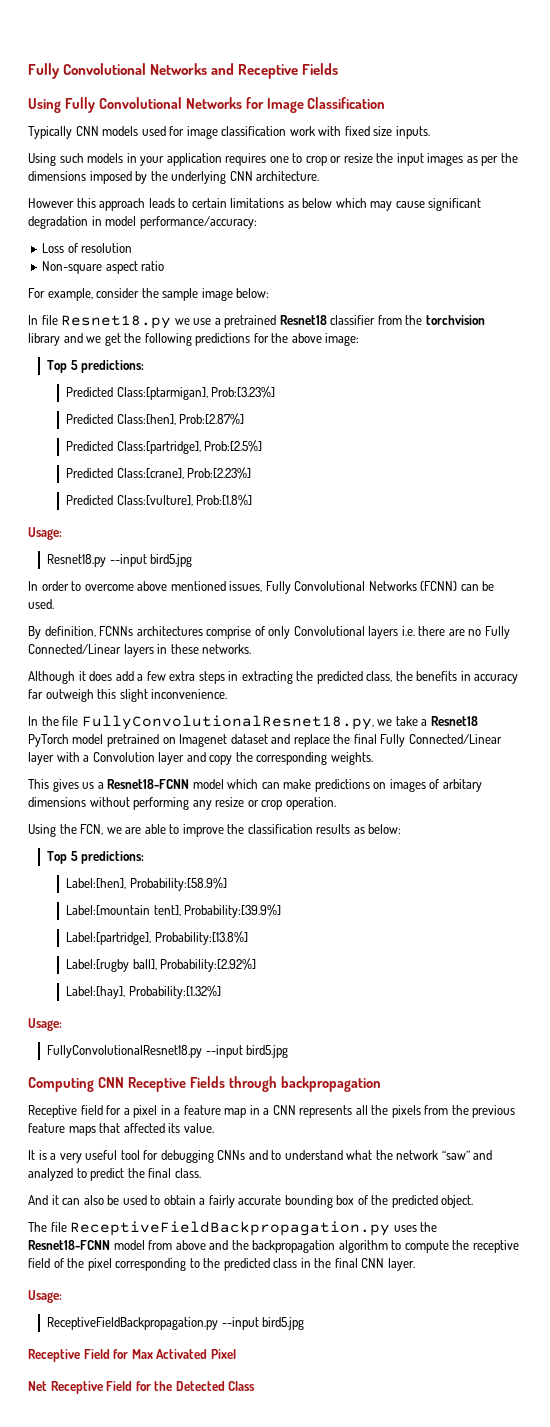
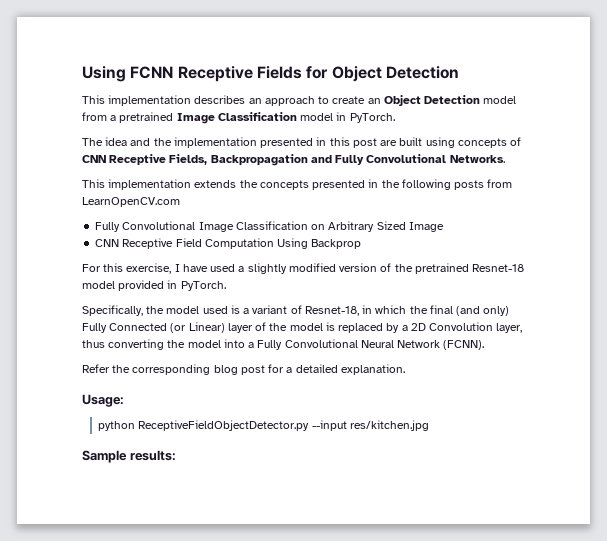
[28,63,339,79] [28,97,386,113] [28,126,430,139] [28,153,518,166] [28,171,320,184] [28,198,482,211] [28,216,257,229] [42,243,133,253] [42,261,165,274] [28,288,270,301] [28,315,485,329] [28,333,360,346] [47,360,145,373] [66,386,276,400] [66,413,245,425] [66,440,263,454] [66,467,252,479] [66,494,253,506] [28,527,62,540] [47,554,193,567] [28,581,495,594] [28,599,54,609] [28,626,510,639] [28,644,252,657] [28,671,519,684] [28,689,228,702] [28,715,478,730] [28,734,502,747] [28,752,373,765] [28,779,482,792] [28,797,336,810] [28,824,402,837] [47,851,145,864] [66,877,227,891] [66,904,282,918] [66,931,248,945] [66,958,257,972] [66,985,221,999] [28,1018,62,1031] [47,1045,289,1058] [28,1076,381,1092] [28,1105,516,1118] [28,1123,214,1136] [28,1150,493,1163] [28,1168,201,1181] [28,1195,474,1208] [28,1221,438,1236] [28,1240,519,1253] [28,1258,415,1271] [28,1290,62,1303] [47,1317,305,1330] [28,1349,236,1362] [28,1381,256,1394] Fully Convolutional Networks and Receptive Fields // Using Fully Convolutional Networks for Image Classification // Typically CNN models used for image classification work with fixed size inputs. // Using such models in your application requires one to crop or resize the input images as per the dimensions imposed by the underlying CNN architecture. // However this approach leads to certain limitations as below which may cause significant degradation in model performance/accuracy: // Loss of resolution // Non-square aspect ratio // For example, consider the sample image below: // In file Resnet18.py we use a pretrained Resnet18 classifier from the torchvision library and we get the following predictions for the above image: // Top 5 predictions: // Predicted Class:[ptarmigan], Prob:[3.23%] // Predicted Class:[hen], Prob:[2.87%] // Predicted Class:[partridge], Prob:[2.5%] // Predicted Class:[crane], Prob:[2.23%] // Predicted Class:[vulture], Prob:[1.8%] // Usage: // Resnet18.py --input bird5.jpg // In order to overcome above mentioned issues, Fully Convolutional Networks (FCNN) can be used. // By definition, FCNNs architectures comprise of only Convolutional layers i.e. there are no Fully Connected/Linear layers in these networks. // Although it does add a few extra steps in extracting the predicted class, the benefits in accuracy far outweigh this slight inconvenience. // In the file FullyConvolutionalResnet18.py, we take a Resnet18 PyTorch model pretrained on Imagenet dataset and replace the final Fully Connected/Linear layer with a Convolution layer and copy the corresponding weights. // This gives us a Resnet18-FCNN model which can make predictions on images of arbitary dimensions without performing any resize or crop operation. // Using the FCN, we are able to improve the classification results as below: // Top 5 predictions: // Label:[hen], Probability:[58.9%] // Label:[mountain tent], Probability:[39.9%] // Label:[partridge], Probability:[13.8%] // Label:[rugby ball], Probability:[2.92%] // Label:[hay], Probability:[1.32%] // Usage: // FullyConvolutionalResnet18.py --input bird5.jpg // Computing CNN Receptive Fields through backpropagation // Receptive field for a pixel in a feature map in a CNN represents all the pixels from the previous feature maps that affected its value. // It is a very useful tool for debugging CNNs and to understand what the network “saw” and analyzed to predict the final class. // And it can also be used to obtain a fairly accurate bounding box of the predicted object. // The file ReceptiveFieldBackpropagation.py uses the Resnet18-FCNN model from above and the backpropagation algorithm to compute the receptive field of the pixel corresponding to the predicted class in the final CNN layer. // Usage: // ReceptiveFieldBackpropagation.py --input bird5.jpg // Receptive Field for Max Activated Pixel // Net Receptive Field for the Detected Class -> [82,66,459,82] [82,95,517,106] [82,112,395,124] [82,137,522,148] [82,154,505,166] [82,179,513,190] [82,197,180,207] [95,221,444,232] [95,238,362,249] [82,263,525,274] [82,280,226,291] [82,305,510,316] [82,322,523,333] [82,339,485,350] [82,364,405,375] [82,394,124,407] [98,420,429,431] [82,450,176,463] Using FCNN Receptive Fields for Object Detection // This implementation describes an approach to create an Object Detection model from a pretrained Image Classification model in PyTorch. // The idea and the implementation presented in this post are built using concepts of CNN Receptive Fields, Backpropagation and Fully Convolutional Networks. // This implementation extends the concepts presented in the following posts from LearnOpenCV.com // Fully Convolutional Image Classification on Arbitrary Sized Image // CNN Receptive Field Computation Using Backprop // For this exercise, I have used a slightly modified version of the pretrained Resnet-18 model provided in PyTorch. // Specifically, the model used is a variant of Resnet-18, in which the final (and only) Fully Connected (or Linear) layer of the model is replaced by a 2D Convolution layer, thus converting the model into a Fully Convolutional Neural Network (FCNN). // Refer the corresponding blog post for a detailed explanation. // Usage: // python ReceptiveFieldObjectDetector.py --input res/kitchen.jpg // Sample results:

